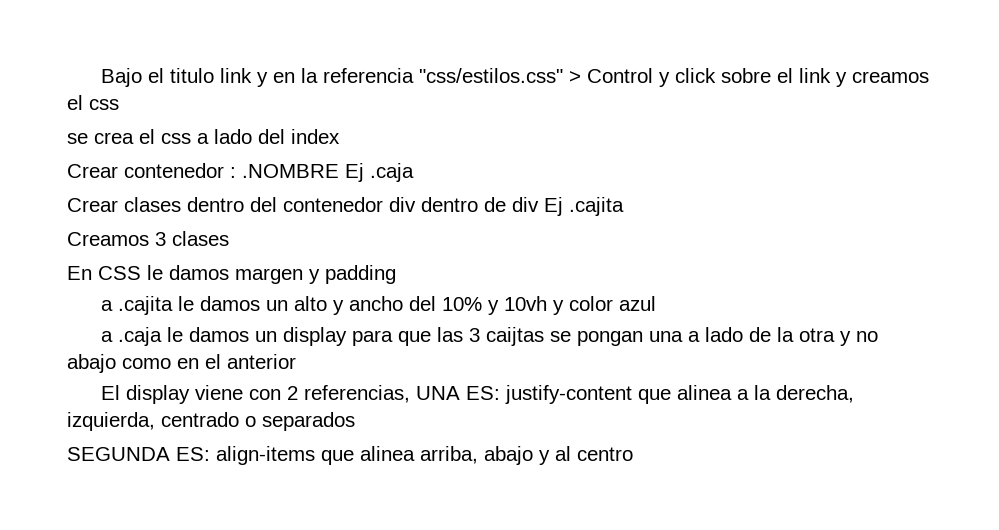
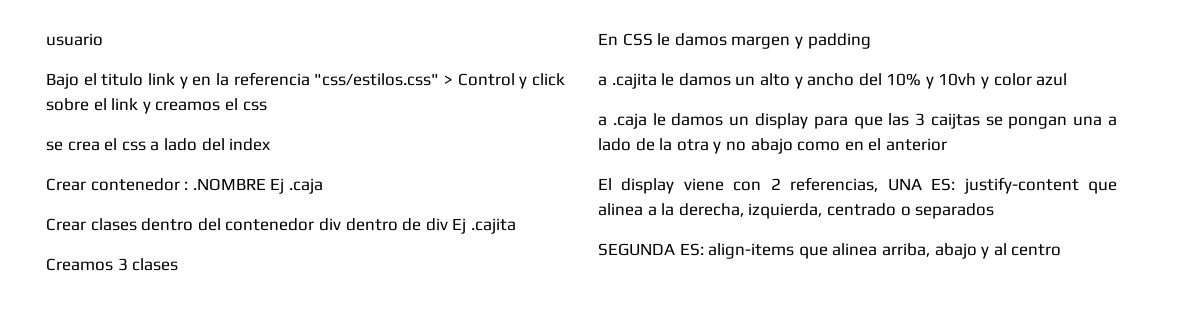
(100, 77) none -> [46,33,103,46] usuario //

